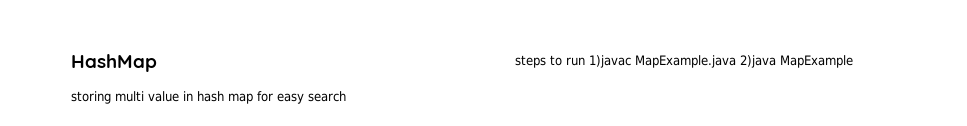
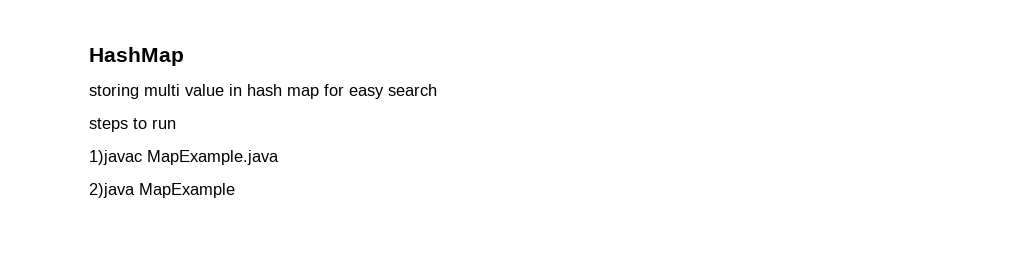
(585, 61) none -> (176, 124) //
(736, 61) none -> (279, 157) //

